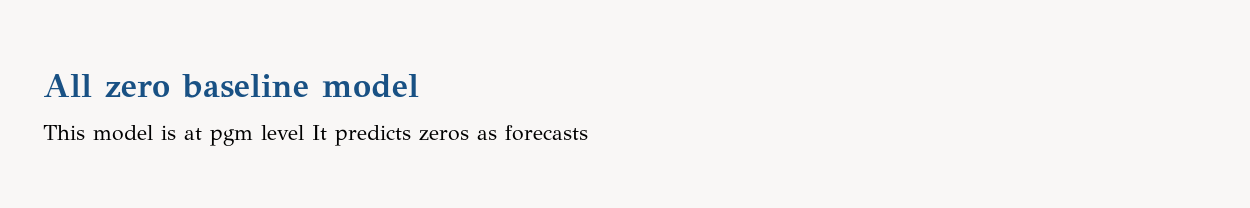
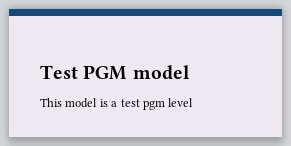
[43,74,309,98] All zero baseline -> [40,65,128,80] Test PGM
[184,125,588,146] at pgm level It predicts zeros as forecasts -> [111,98,194,110] a test pgm level

